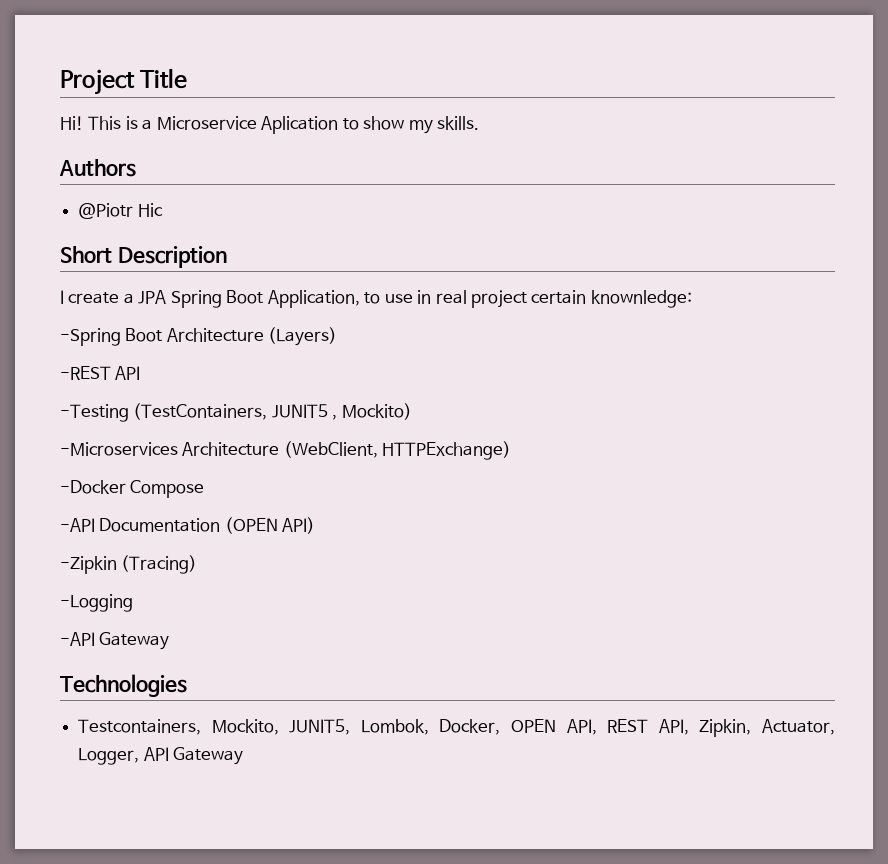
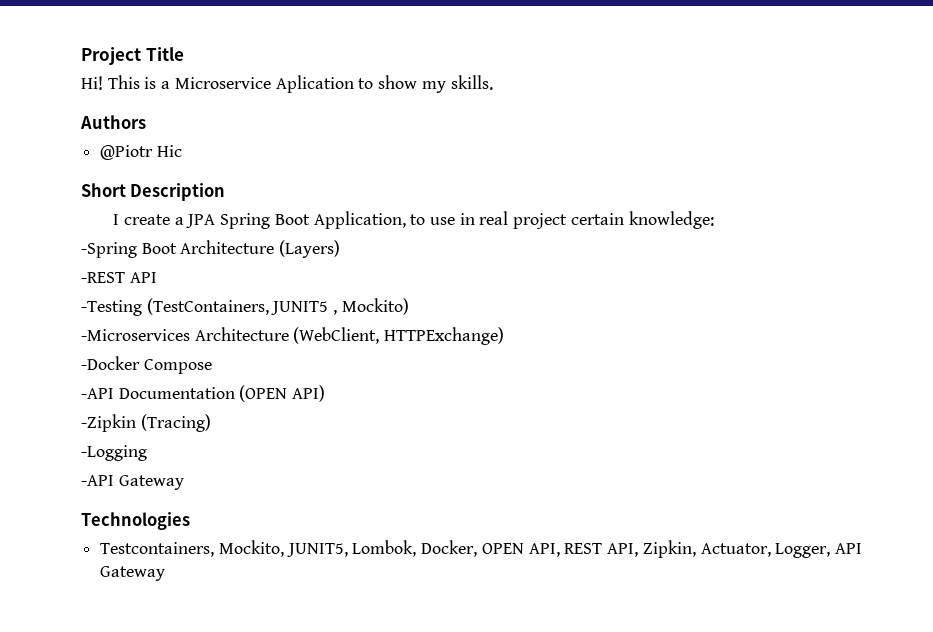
[590,290,692,308] knownledge: -> [628,211,714,229] knowledge:

